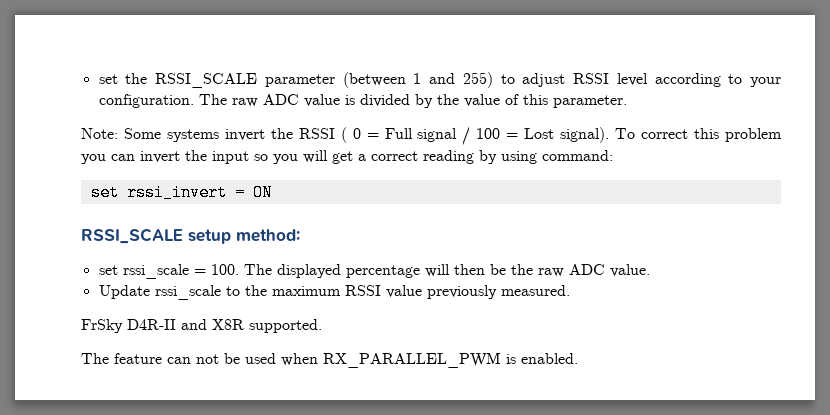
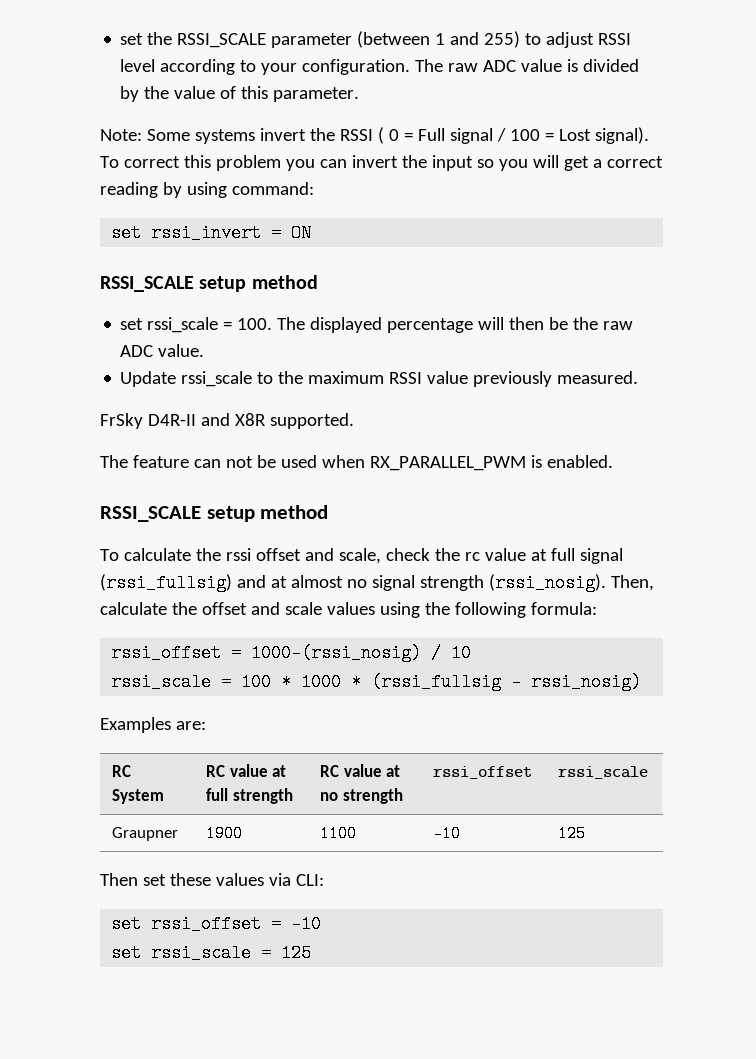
[236,229,300,242] method: -> [251,275,318,289] method
(578, 358) none -> [100,505,329,522] [100,548,623,564] [100,574,654,592] [100,602,597,618] [111,644,472,662] [111,673,642,691] [100,717,206,733] [112,765,132,777] [112,789,165,804] [206,764,287,777] [206,788,293,804] [320,764,401,777] [320,788,403,804] [433,766,533,779] [558,766,649,779] [112,827,179,841] [206,825,244,842] [320,825,358,842] [433,825,462,842] [558,825,587,842] [100,873,324,886] [111,915,322,933] [111,944,312,962] // RSSI_SCALE setup method // To calculate the rssi offset and scale, check the rc value at full signal (rssi_fullsig) and at almost no signal strength (rssi_nosig). Then, calculate the offset and scale values using the following formula: // rssi_offset = 1000-(rssi_nosig) / 10 // rssi_scale = 100 * 1000 * (rssi_fullsig - rssi_nosig) // Examples are: // RC System | RC value at full strength | RC value at no strength | rssi_offset | rssi_scale // Graupner | 1900 | 1100 | -10 | 125 // Then set these values via CLI: // set rssi_offset = -10 // set rssi_scale = 125

